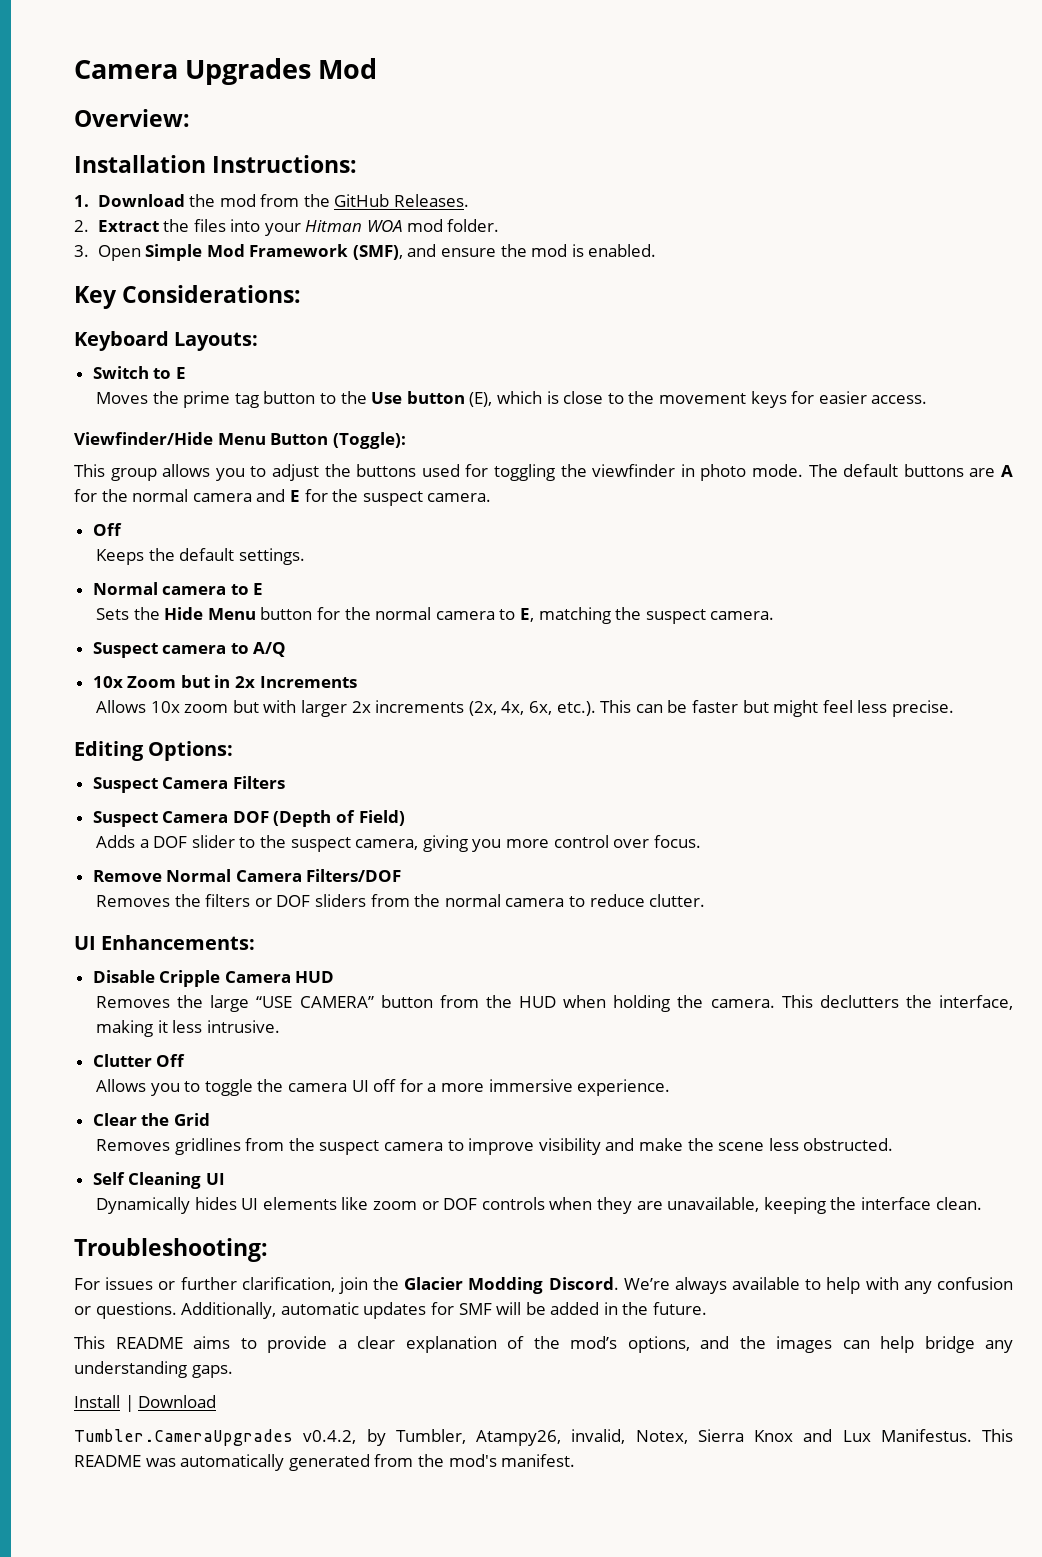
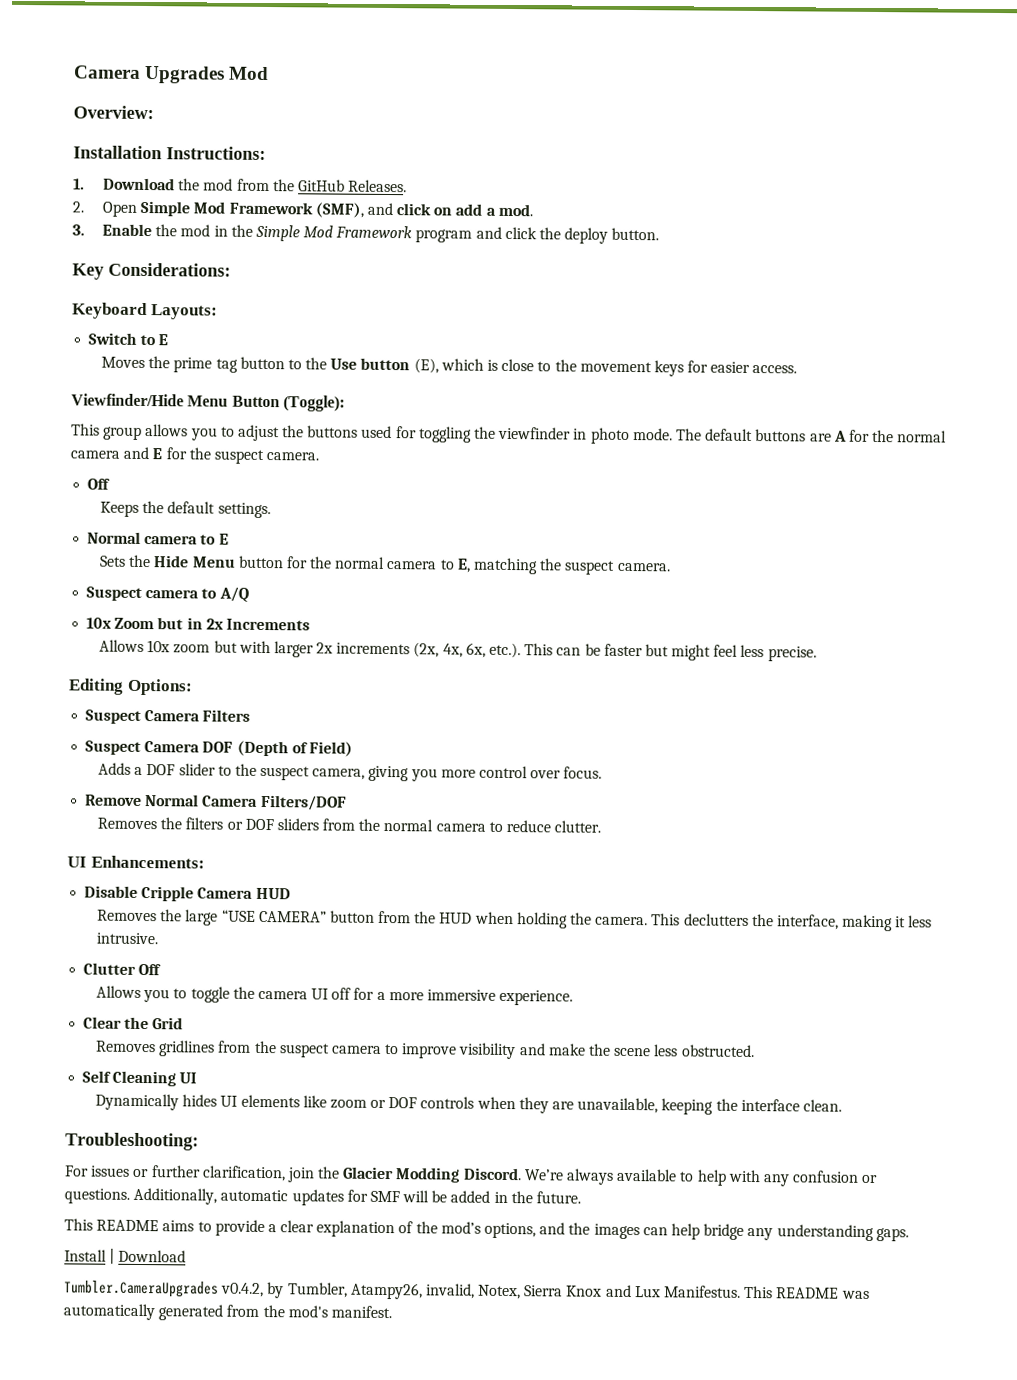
[97,219,500,236] [74,245,89,257] Extract the files into your Hitman WOA mod folder. // 3. -> (84, 207) none
[441,244,657,257] ensure the mod is enabled. -> [396,203,533,217] [72,223,660,244] click on add a mod. // 3. Enable the mod in the Simple Mod Framework program and click the deploy button.

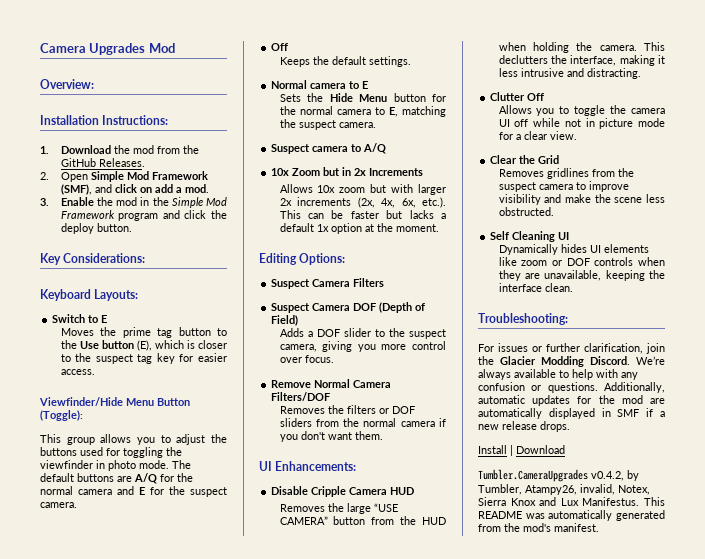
[501,358,684,377] close to the movement keys -> [198,340,227,349] [60,353,175,364] closer to the suspect tag key
[833,430,847,442] A -> [134,473,157,484] A/Q
[671,644,817,662] might feel less precise. -> [409,210,446,219] [279,223,439,234] lacks a default 1x option at the moment.
[488,819,602,833] to reduce clutter. -> [439,418,446,427] [279,431,383,442] if you don't want them.
[95,932,158,945] intrusive. -> [520,68,641,79] intrusive and distracting.
[353,987,574,1006] for a more immersive experience. -> [533,118,665,129] [498,131,577,140] while not in picture mode for a clear view.
[369,1190,582,1204] [64,1218,909,1242] SMF will be added in the future. // This README aims to provide a clear explanation of the mod’s options, and the images can help bridge any understanding gaps. -> [598,395,665,404] [478,408,665,419] [478,421,570,432] the mod are automatically displayed in SMF if a new release drops.

